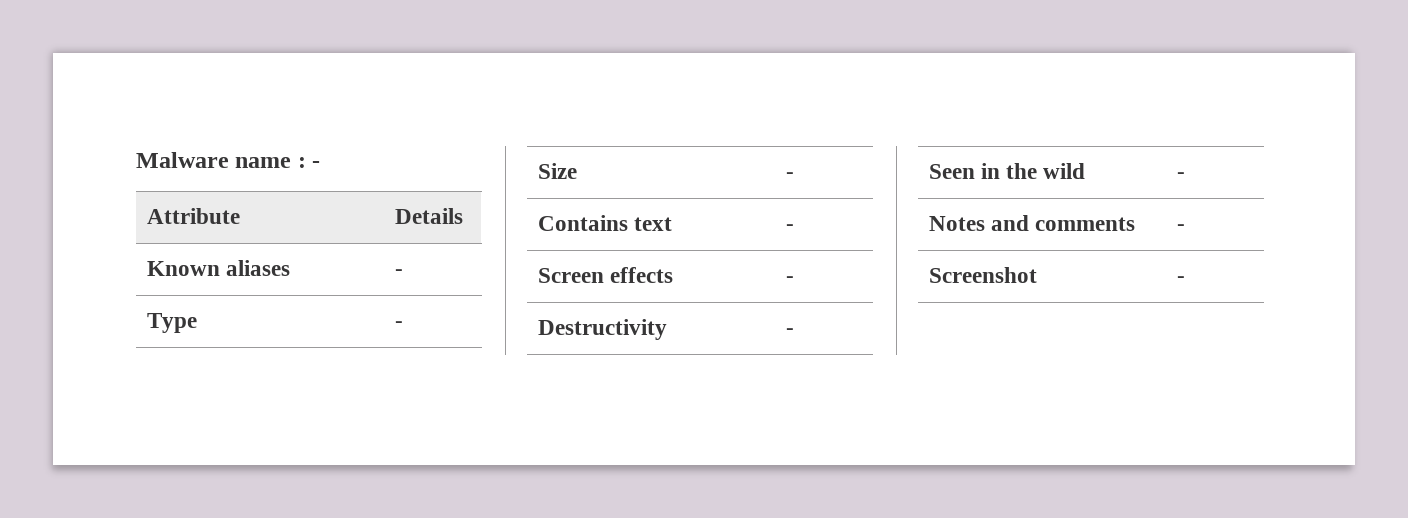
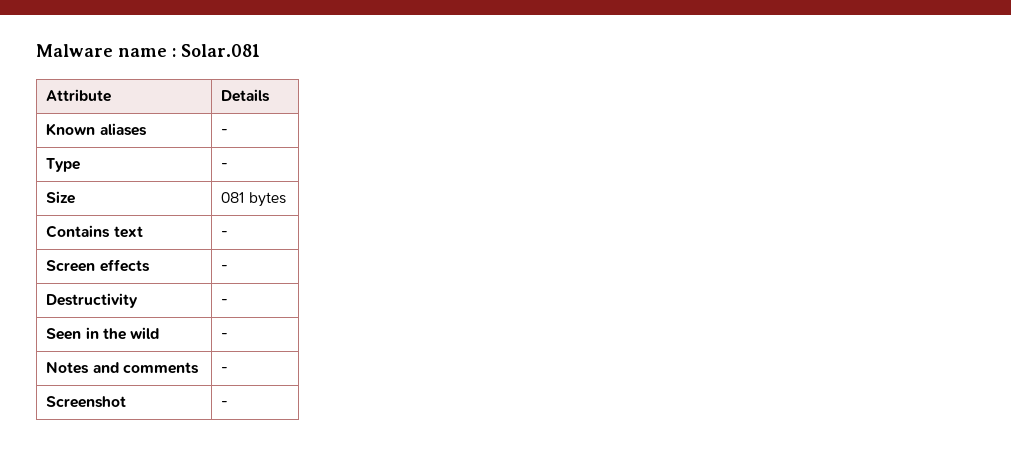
[312,161,321,168] - -> [181,44,260,57] Solar.081
[785,172,794,179] - -> [221,192,286,207] 081 bytes

